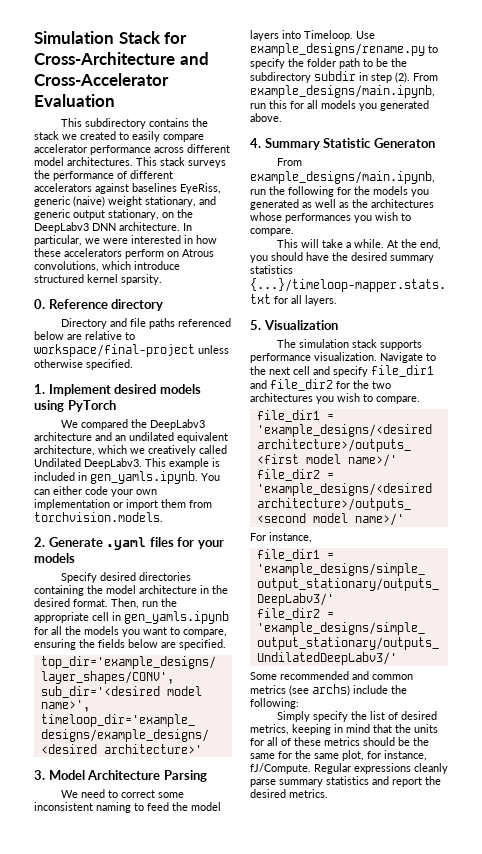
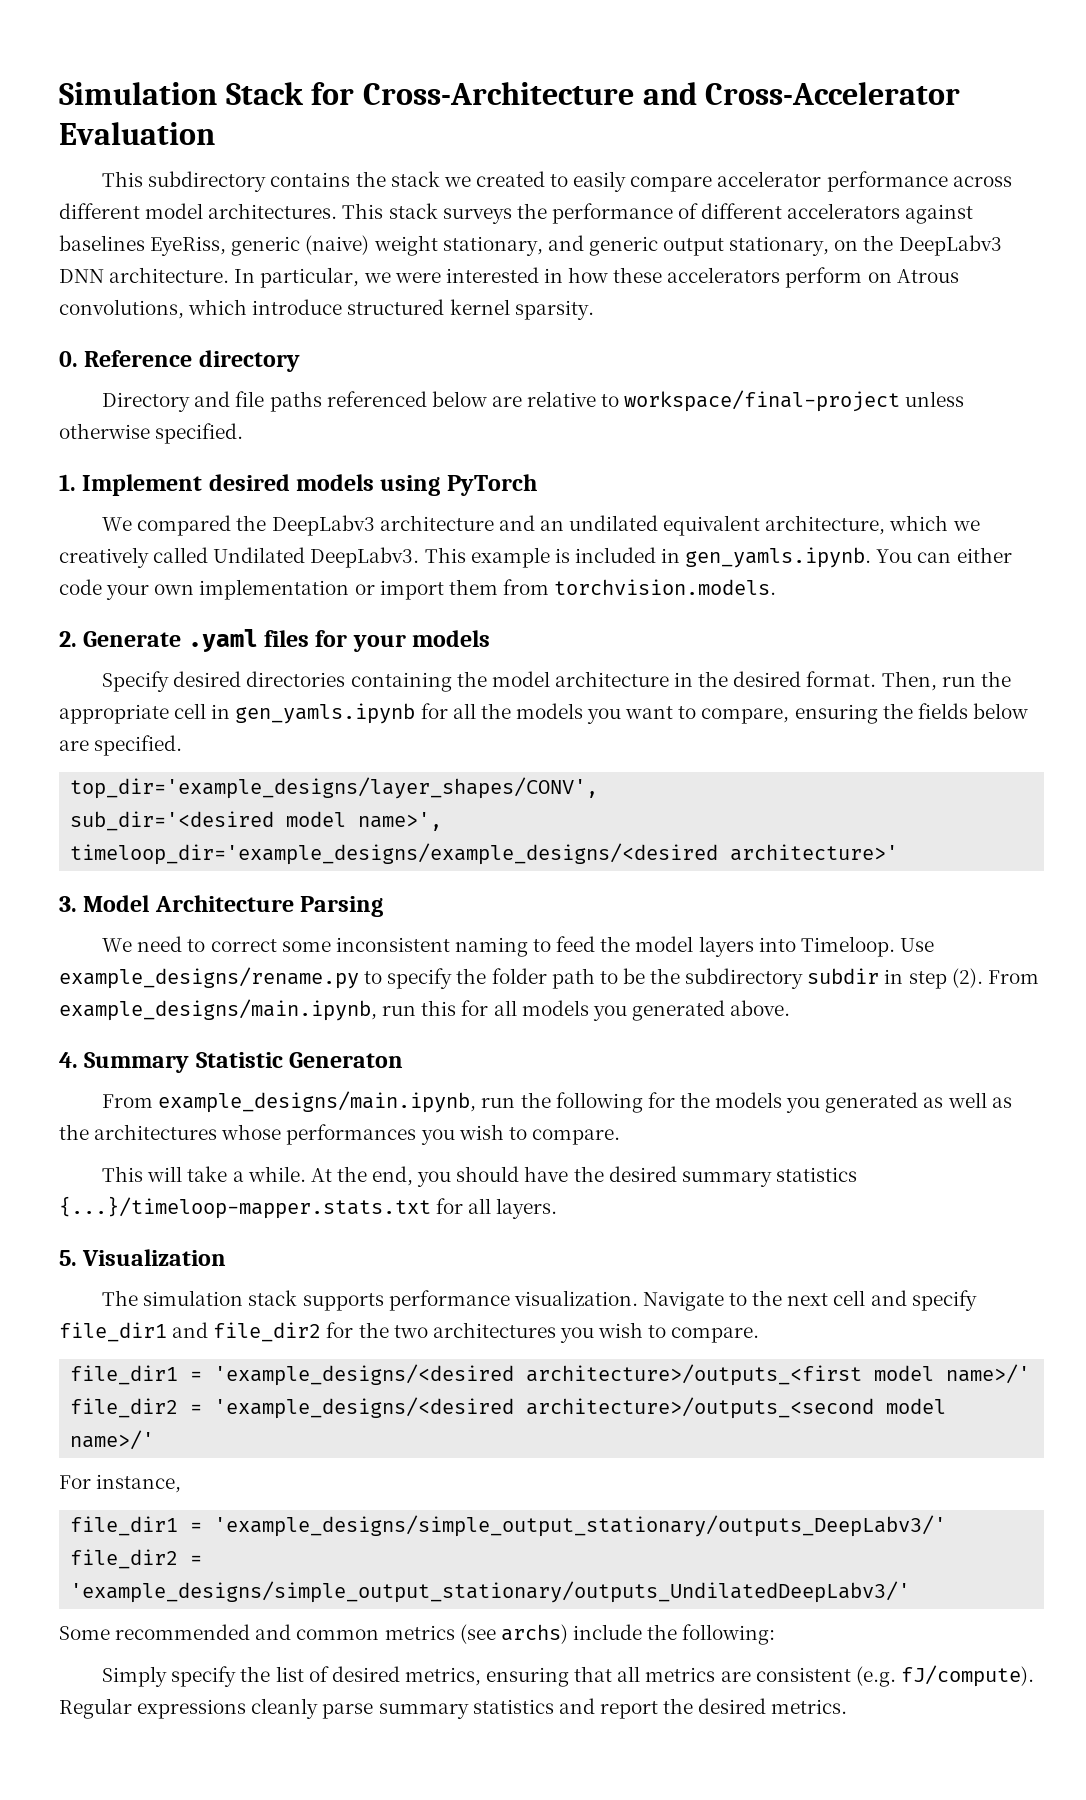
[292,724,438,735] [250,737,429,746] [250,750,427,761] [250,763,311,774] keeping in mind that the units for all of these metrics should be the same for the same plot, for instance, fJ/Compute. -> [486,1665,1034,1687] ensuring that all metrics are consistent (e.g. fJ/compute).

